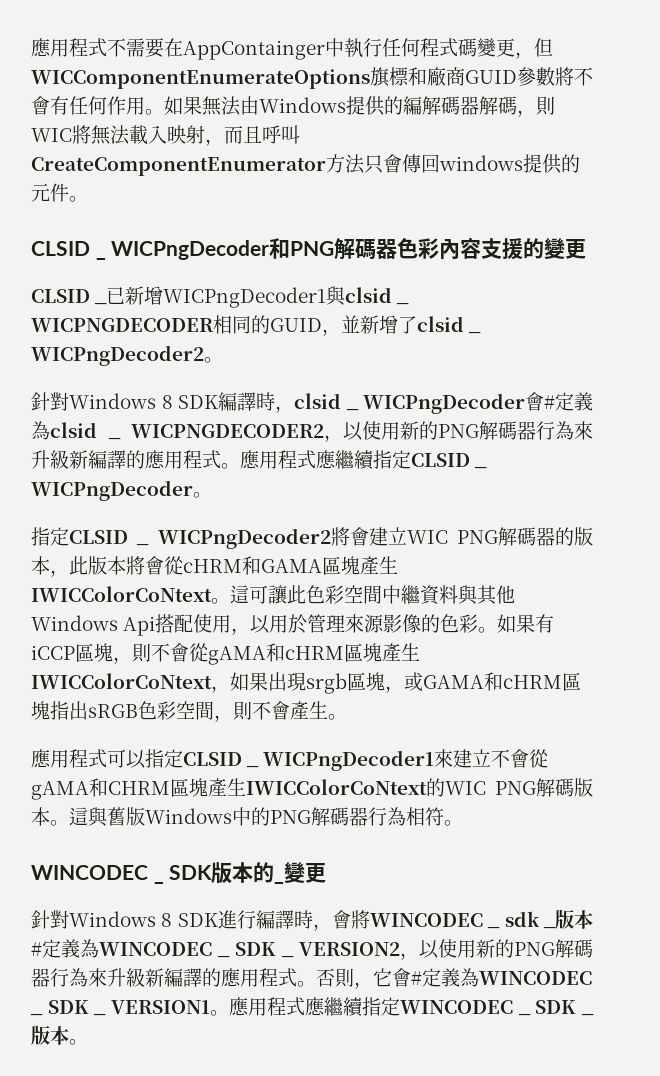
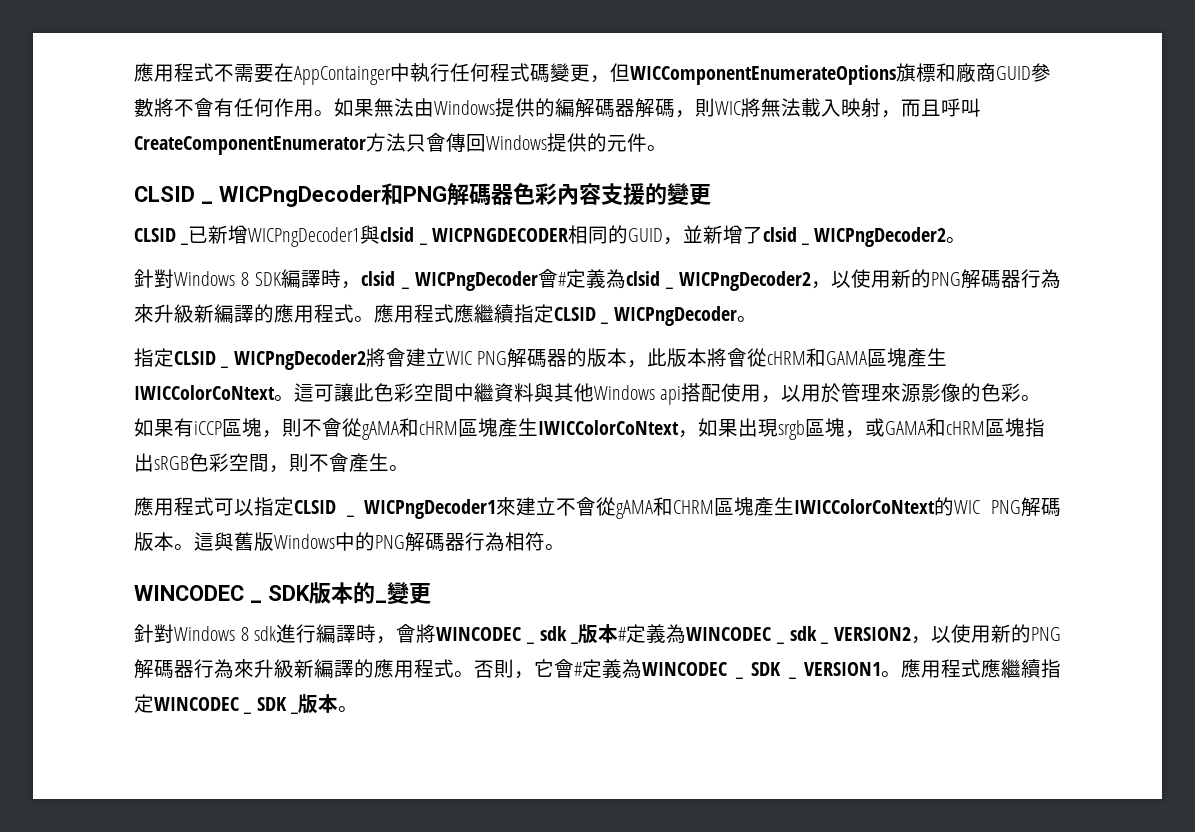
[439,155,523,171] windows -> [486,135,547,150] Windows
[131,424,324,438] WICPNGDECODER2 -> [679,271,811,291] WICPngDecoder2
[123,616,156,636] Api -> [660,386,682,405] api
[177,913,218,927] SDK -> [254,626,277,641] sdk
[235,942,276,956] SDK -> [789,626,817,641] sdk

